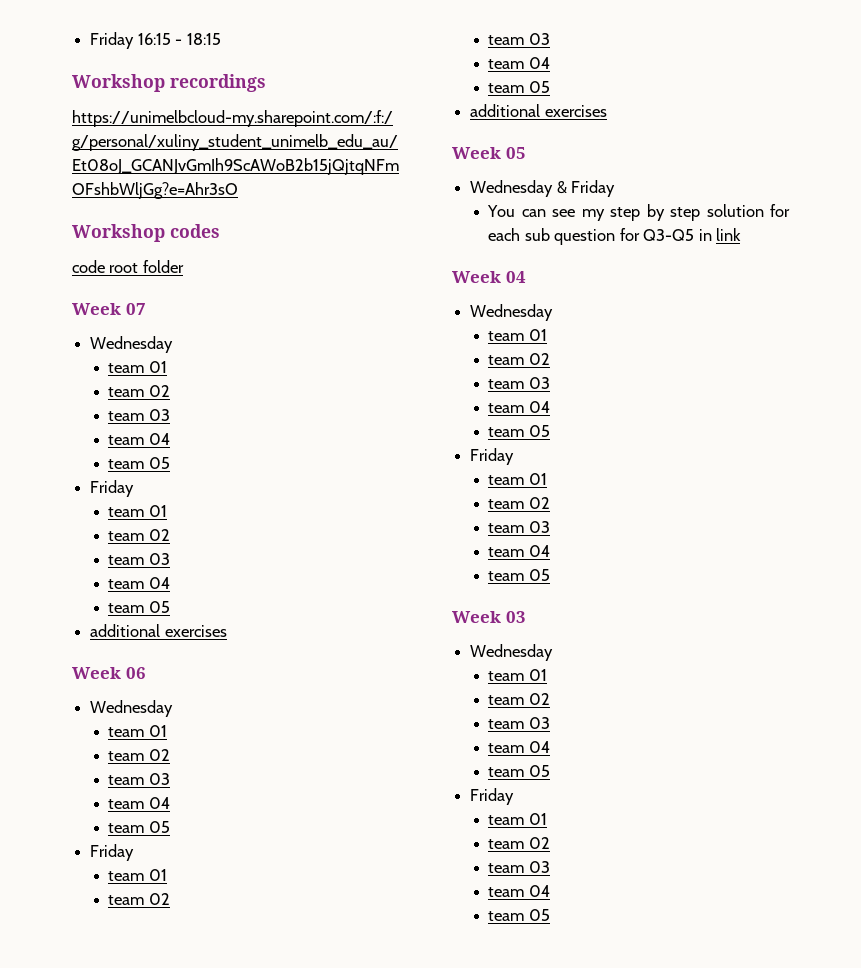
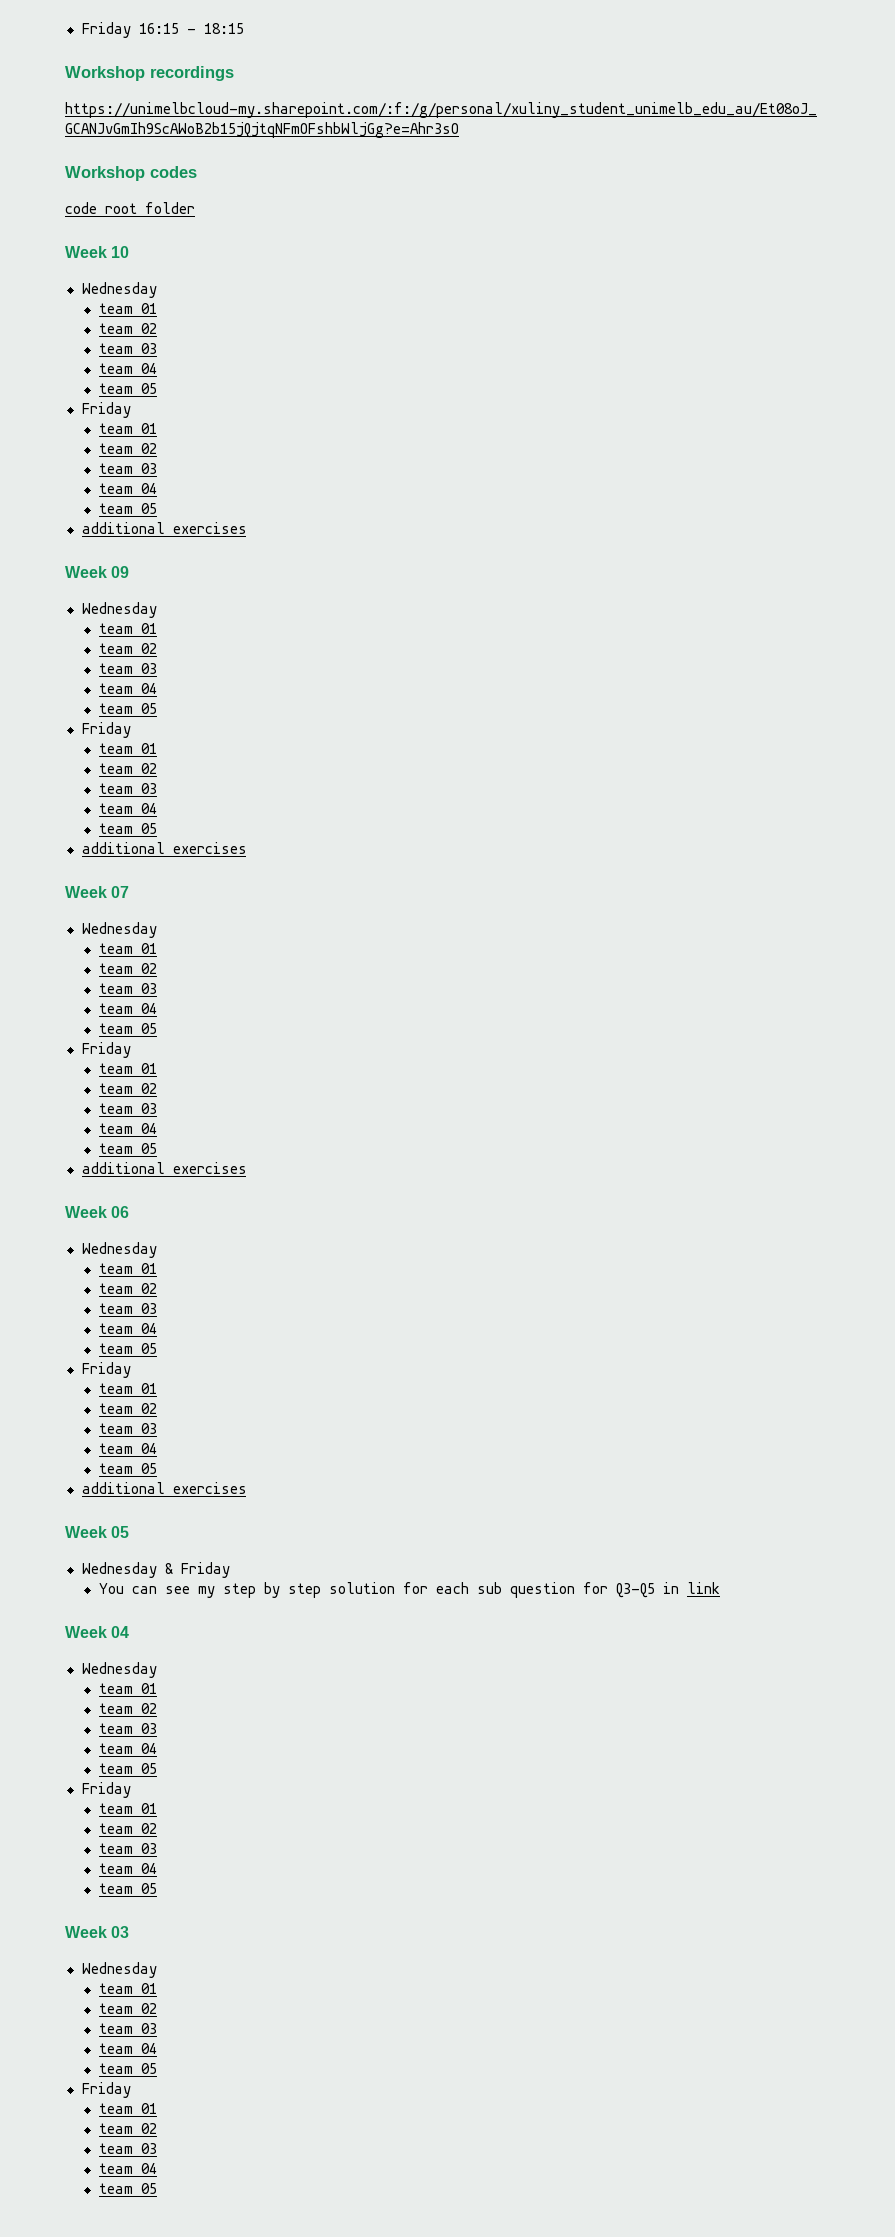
(184, 266) none -> [65,246,130,258] [81,282,157,298] [98,303,157,314] [98,323,157,334] [98,343,157,354] [98,363,157,374] [98,383,157,394] [81,402,131,418] [98,423,157,434] [98,443,157,454] [98,463,157,474] [98,483,157,494] [98,503,157,514] [81,522,247,534] [65,566,130,578] [81,602,157,618] [98,623,157,634] [98,643,157,654] [98,663,157,674] [98,683,157,694] [98,703,157,714] [81,722,131,738] [98,743,157,754] [98,763,157,774] [98,783,157,794] [98,803,157,814] [98,823,157,834] [81,842,247,854] // Week 10 // Wednesday // team 01 // team 02 // team 03 // team 04 // team 05 // Friday // team 01 // team 02 // team 03 // team 04 // team 05 // additional exercises // Week 09 // Wednesday // team 01 // team 02 // team 03 // team 04 // team 05 // Friday // team 01 // team 02 // team 03 // team 04 // team 05 // additional exercises

